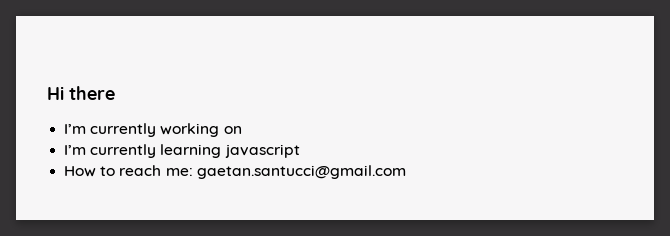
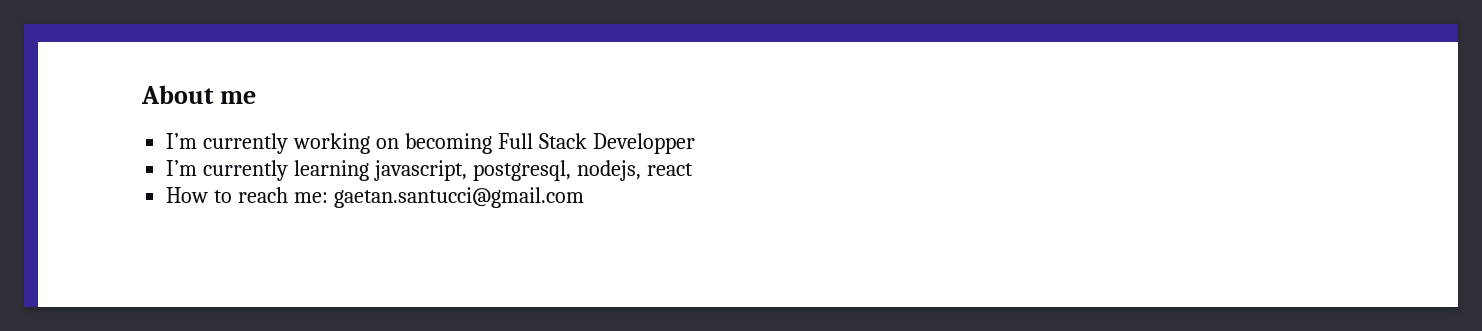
[47,86,115,100] Hi there -> [141,85,256,104] About me
(242, 130) none -> [404,133,695,154] becoming Full Stack Developper
[224,144,300,158] javascript -> [374,160,693,181] javascript, postgresql, nodejs, react

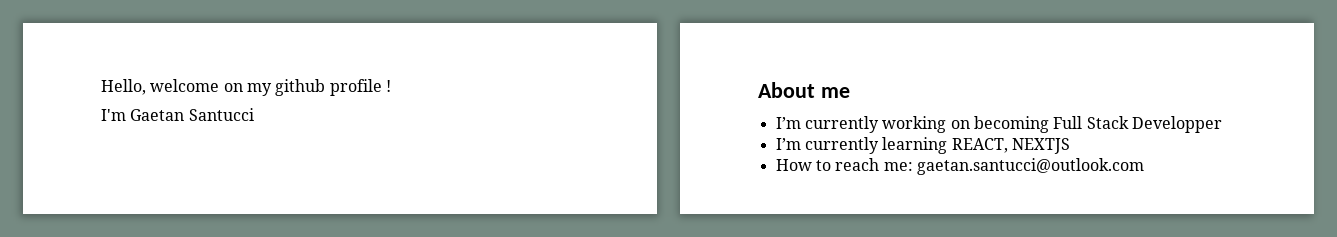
(141, 94) none -> [101,79,391,96] [101,108,254,121] Hello, welcome on my github profile ! // I'm Gaetan Santucci //
[374,160,693,181] javascript, postgresql, nodejs, react -> [951,138,1070,154] REACT, NEXTJS
[333,187,584,208] gaetan.santucci@gmail.com -> [916,158,1144,175] gaetan.santucci@outlook.com

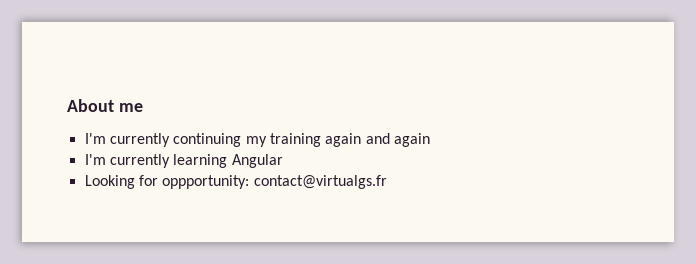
[101,79,391,96] [101,108,254,121] [758,82,850,98] [775,116,1222,133] [775,137,1070,154] [775,158,1144,175] Hello, welcome on my github profile ! // I'm Gaetan Santucci // About me // I’m currently working on becoming Full Stack Developper // I’m currently learning REACT, NEXTJS // How to reach me: gaetan.santucci@outlook.com -> [67,99,143,112] [84,133,430,147] [84,154,283,168] [84,175,387,189] About me // I'm currently continuing my training again and again // I'm currently learning Angular // Looking for oppportunity: contact@virtualgs.fr

